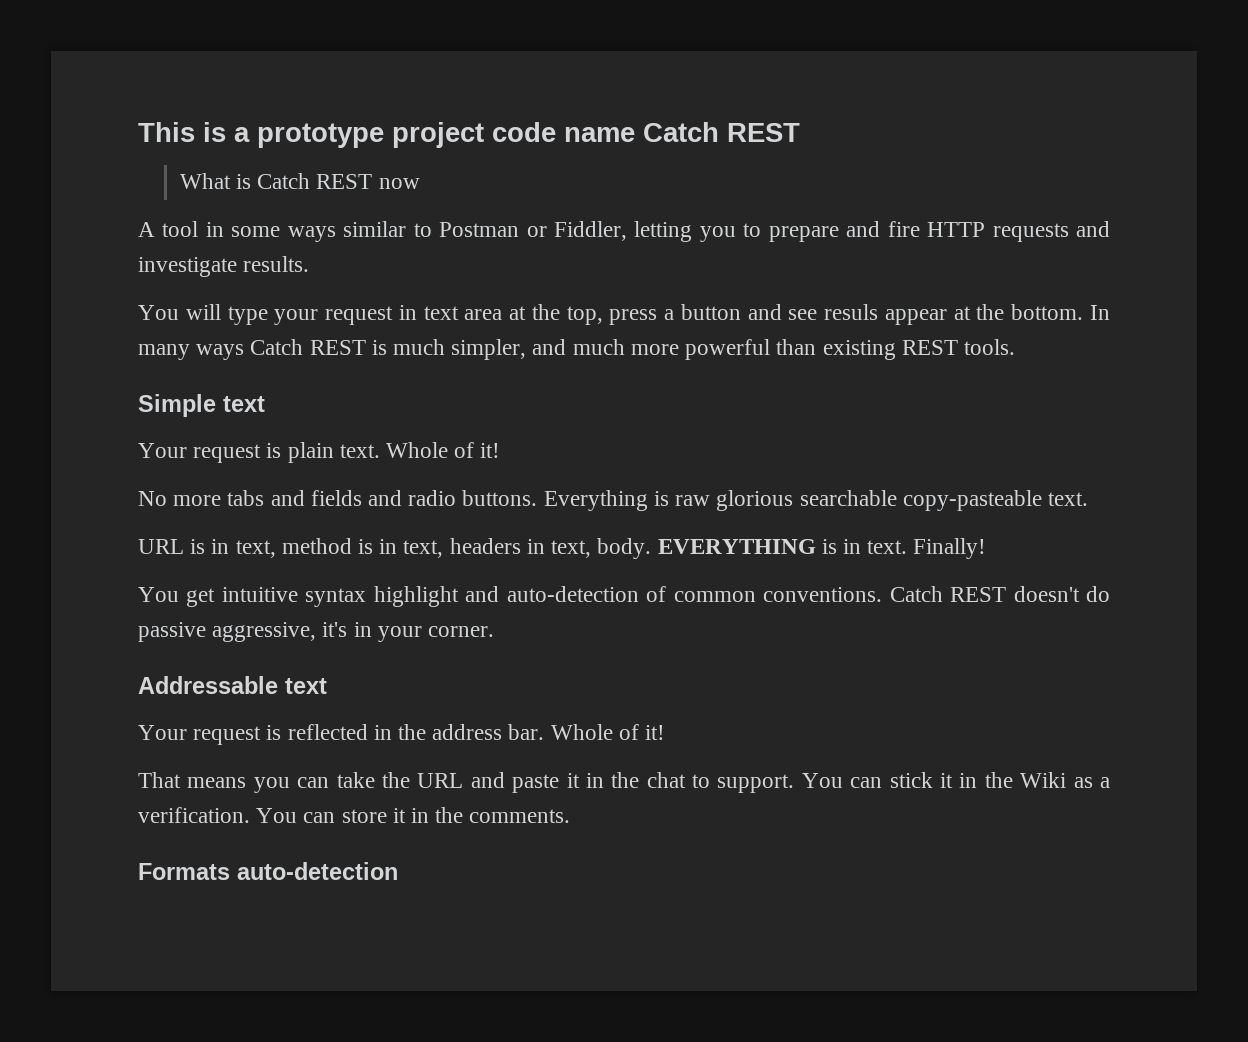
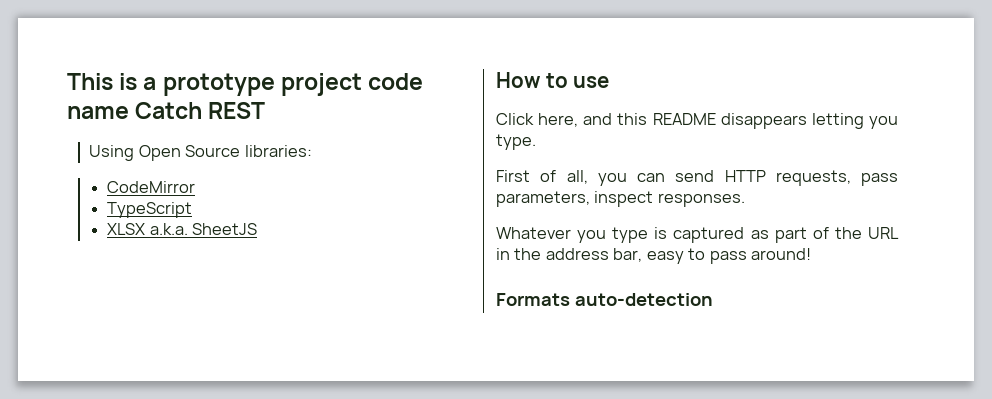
[179,173,420,189] [138,221,1110,242] [138,256,310,277] [138,304,1111,325] [138,339,1015,360] [138,394,265,417] [138,442,501,463] [138,490,1088,511] [138,538,987,559] [138,586,1110,607] [138,622,495,642] [138,676,327,694] [138,724,666,745] [138,772,1111,793] [138,807,571,823] What is Catch REST now // A tool in some ways similar to Postman or Fiddler, letting you to prepare and fire HTTP requests and investigate results. // You will type your request in text area at the top, press a button and see resuls appear at the bottom. In many ways Catch REST is much simpler, and much more powerful than existing REST tools. // Simple text // Your request is plain text. Whole of it! // No more tabs and fields and radio buttons. Everything is raw glorious searchable copy-pasteable text. // URL is in text, method is in text, headers in text, body. EVERYTHING is in text. Finally! // You get intuitive syntax highlight and auto-detection of common conventions. Catch REST doesn't do passive aggressive, it's in your corner. // Addressable text // Your request is reflected in the address bar. Whole of it! // That means you can take the URL and paste it in the chat to support. You can stick it in the Wiki as a verification. You can store it in the comments. -> [89,145,312,161] [107,181,196,193] [107,202,193,218] [107,223,258,235] [496,72,610,88] [496,113,898,129] [496,134,536,150] [496,170,898,186] [496,191,745,207] [496,227,899,243] [496,248,812,264] Using Open Source libraries: // CodeMirror // TypeScript // XLSX a.k.a. SheetJS // How to use // Click here, and this README disappears letting you type. // First of all, you can send HTTP requests, pass parameters, inspect responses. // Whatever you type is captured as part of the URL in the address bar, easy to pass around!

